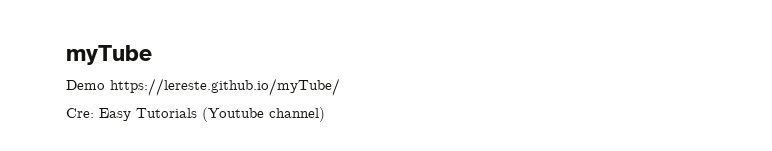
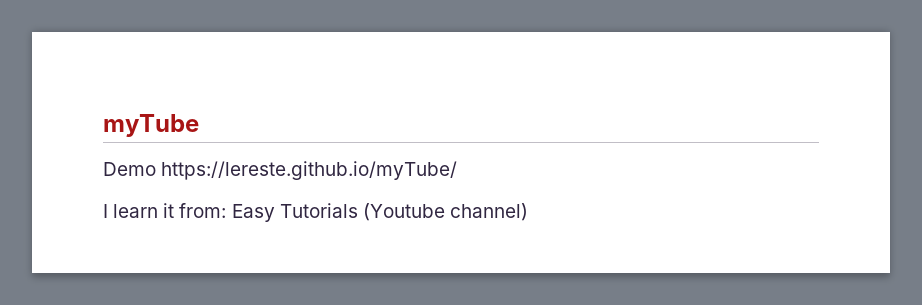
[66,108,94,118] Cre: -> [103,203,227,218] I learn it from:

